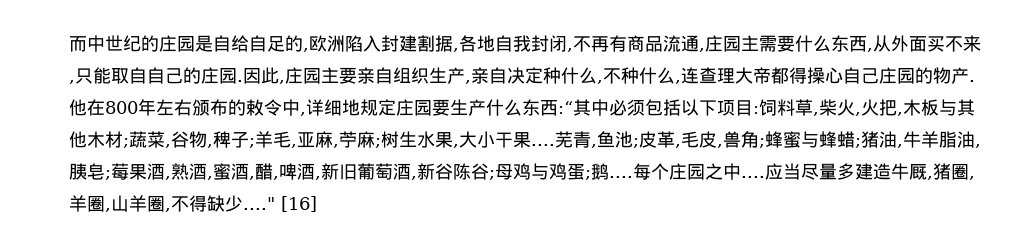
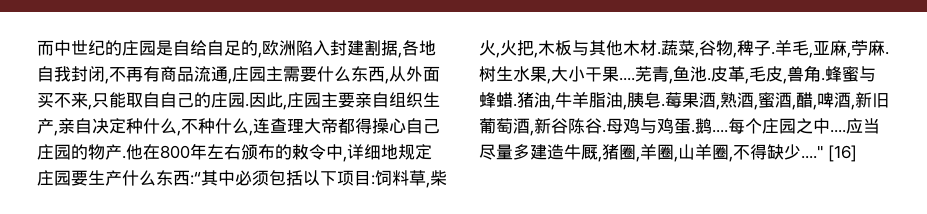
[123,138,129,148] ; -> [657,51,661,55] .
[249,138,255,148] ; -> [771,51,775,55] .
[375,138,381,148] ; -> [885,51,889,55] .
[633,138,639,148] ; -> [707,77,711,81] .
[759,138,765,148] ; -> [821,77,825,81] .
[855,138,861,148] ; -> [513,103,517,107] .
[105,170,111,180] ; -> [661,103,665,107] .
[489,170,495,180] ; -> [602,129,606,133] .
[585,170,591,180] ; -> [691,129,695,133] .

